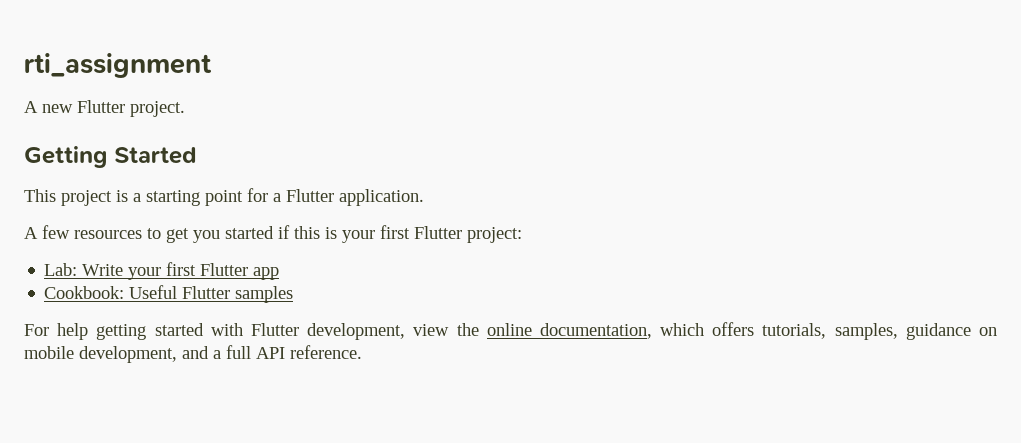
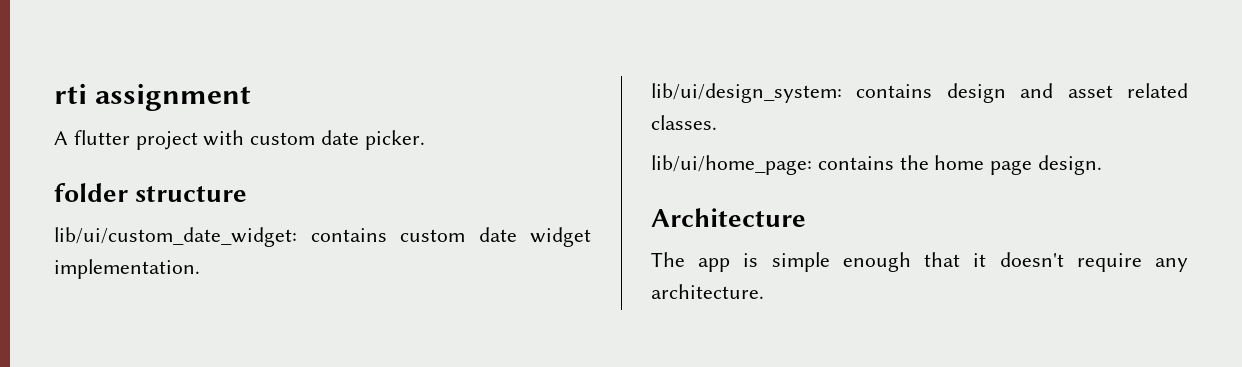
[24,53,212,78] [24,100,185,117] [24,146,197,168] [24,188,424,206] [24,225,522,243] [44,262,280,280] [44,285,294,303] [24,322,997,340] [24,345,362,363] rti_assignment // A new Flutter project. // Getting Started // This project is a starting point for a Flutter application. // A few resources to get you started if this is your first Flutter project: // Lab: Write your first Flutter app // Cookbook: Useful Flutter samples // For help getting started with Flutter development, view the online documentation, which offers tutorials, samples, guidance on mobile development, and a full API reference. -> [54,83,252,111] [54,130,425,150] [54,183,248,202] [54,227,591,247] [54,259,200,279] [651,83,1188,103] [651,115,717,130] [651,155,1103,175] [651,208,806,227] [651,252,1188,272] [651,284,764,299] rti assignment // A flutter project with custom date picker. // folder structure // lib/ui/custom_date_widget: contains custom date widget implementation. // lib/ui/design_system: contains design and asset related classes. // lib/ui/home_page: contains the home page design. // Architecture // The app is simple enough that it doesn't require any architecture.

